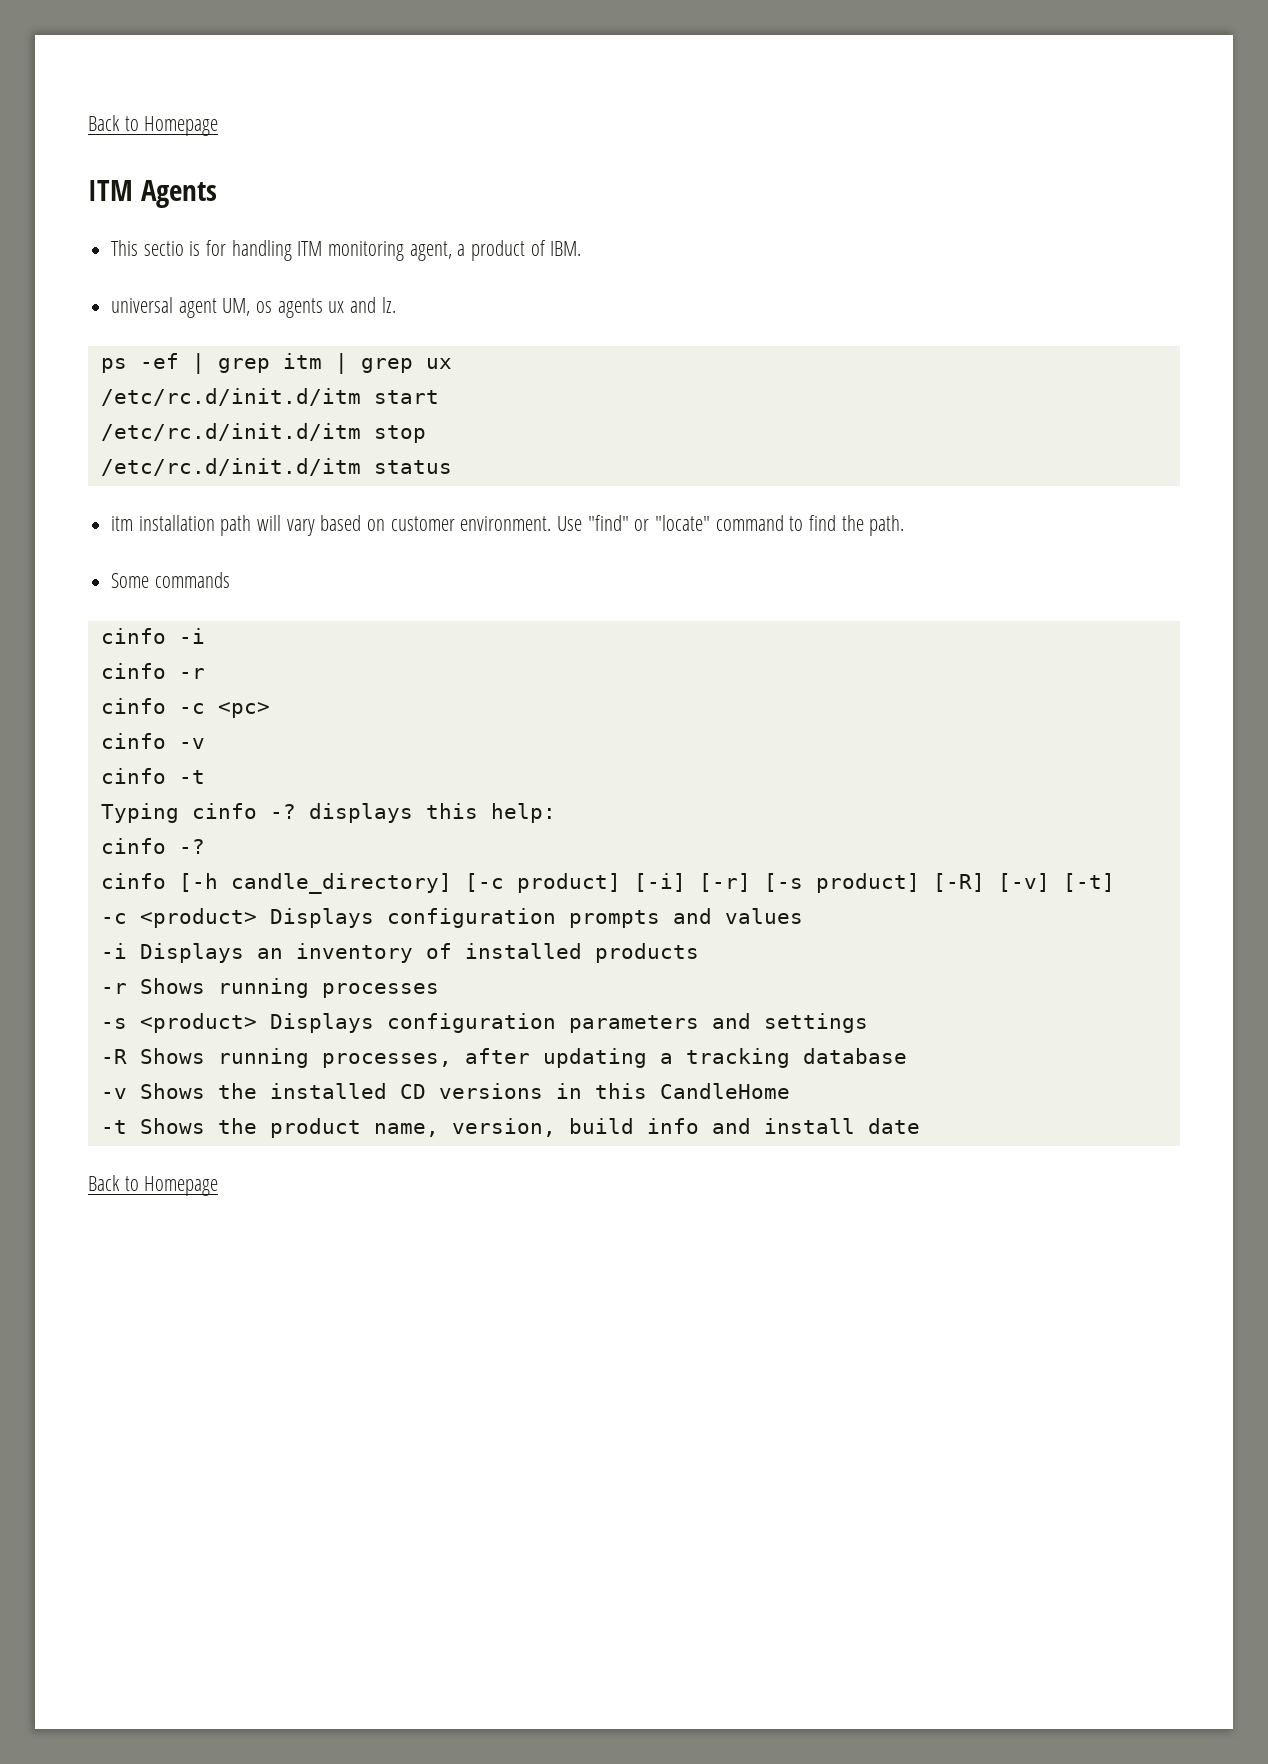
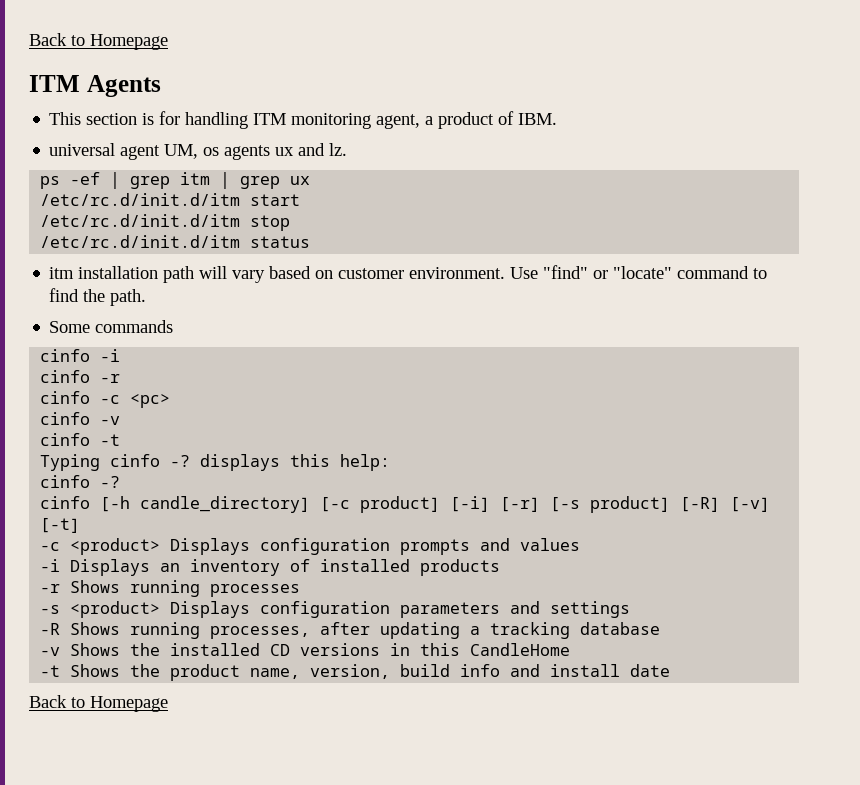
[143,241,184,256] sectio -> [86,113,138,125] section

